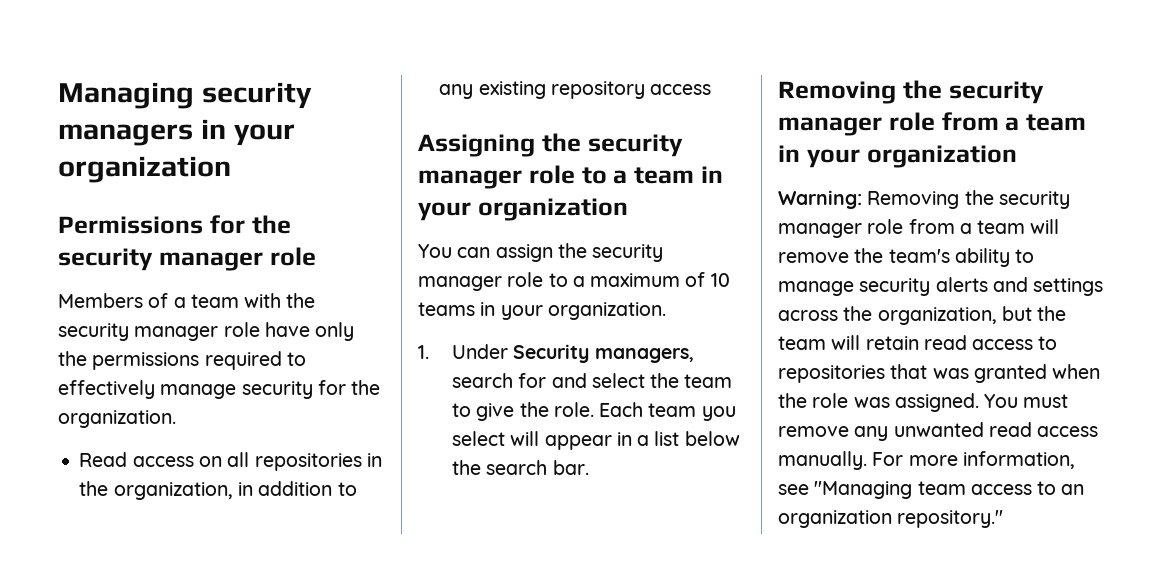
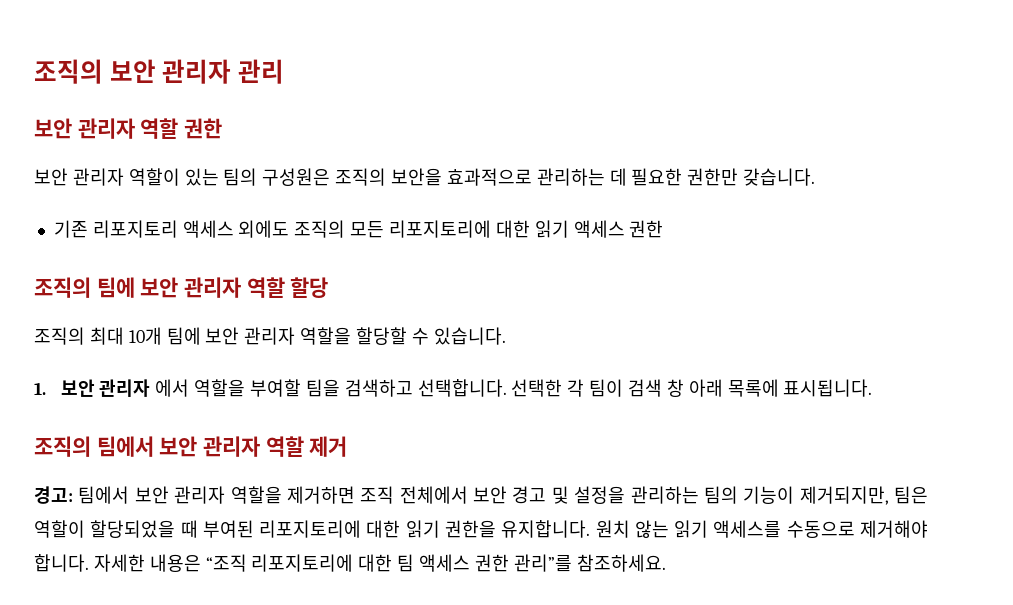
[58,82,312,109] [58,119,295,146] [58,156,231,183] [58,215,291,234] [58,247,316,271] [58,293,316,308] [58,322,355,341] [58,351,306,370] [58,380,381,399] [58,410,176,428] [79,452,382,471] [79,481,357,500] [439,81,712,99] [418,133,683,157] [418,165,723,189] [418,198,628,221] [418,243,664,262] [418,272,730,291] [418,302,666,320] [418,344,694,363] [452,373,733,388] [452,402,736,421] [452,431,740,450] [452,460,589,475] [778,80,1044,104] [778,112,1086,136] [778,145,1017,168] [778,190,1070,209] [778,219,1060,238] [778,248,1035,267] [778,277,1104,296] [778,306,1067,325] [778,335,1058,350] [778,364,1101,383] [778,393,1069,412] [778,422,1099,441] [778,451,1075,470] [778,481,1085,499] [778,510,1004,528] Managing security managers in your organization // Permissions for the security manager role // Members of a team with the security manager role have only the permissions required to effectively manage security for the organization. // Read access on all repositories in the organization, in addition to any existing repository access // Assigning the security manager role to a team in your organization // You can assign the security manager role to a maximum of 10 teams in your organization. // 1. Under Security managers, search for and select the team to give the role. Each team you select will appear in a list below the search bar. // Removing the security manager role from a team in your organization // Warning: Removing the security manager role from a team will remove the team's ability to manage security alerts and settings across the organization, but the team will retain read access to repositories that was granted when the role was assigned. You must remove any unwanted read access manually. For more information, see "Managing team access to an organization repository." -> [34,59,284,84] [34,118,223,139] [34,168,816,186] [53,220,664,238] [34,277,329,298] [34,327,506,345] [34,379,873,397] [34,436,348,457] [34,486,928,505] [34,520,929,538] [34,554,666,572] 조직의 보안 관리자 관리 // 보안 관리자 역할 권한 // 보안 관리자 역할이 있는 팀의 구성원은 조직의 보안을 효과적으로 관리하는 데 필요한 권한만 갖습니다. // 기존 리포지토리 액세스 외에도 조직의 모든 리포지토리에 대한 읽기 액세스 권한 // 조직의 팀에 보안 관리자 역할 할당 // 조직의 최대 10개 팀에 보안 관리자 역할을 할당할 수 있습니다. // 1. 보안 관리자 에서 역할을 부여할 팀을 검색하고 선택합니다. 선택한 각 팀이 검색 창 아래 목록에 표시됩니다. // 조직의 팀에서 보안 관리자 역할 제거 // 경고: 팀에서 보안 관리자 역할을 제거하면 조직 전체에서 보안 경고 및 설정을 관리하는 팀의 기능이 제거되지만, 팀은 역할이 할당되었을 때 부여된 리포지토리에 대한 읽기 권한을 유지합니다. 원치 않는 읽기 액세스를 수동으로 제거해야 합니다. 자세한 내용은 “조직 리포지토리에 대한 팀 액세스 권한 관리”를 참조하세요.

